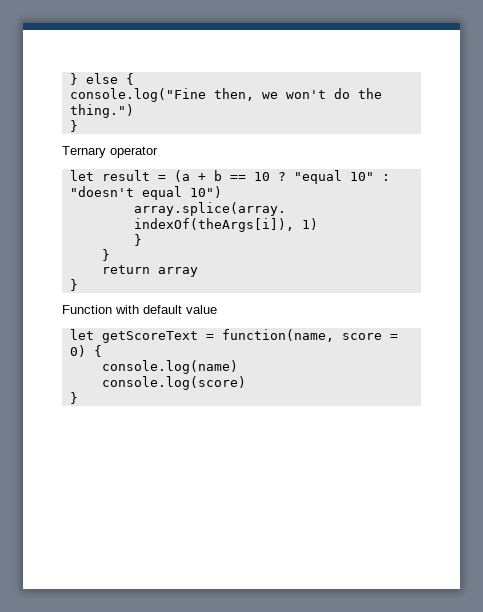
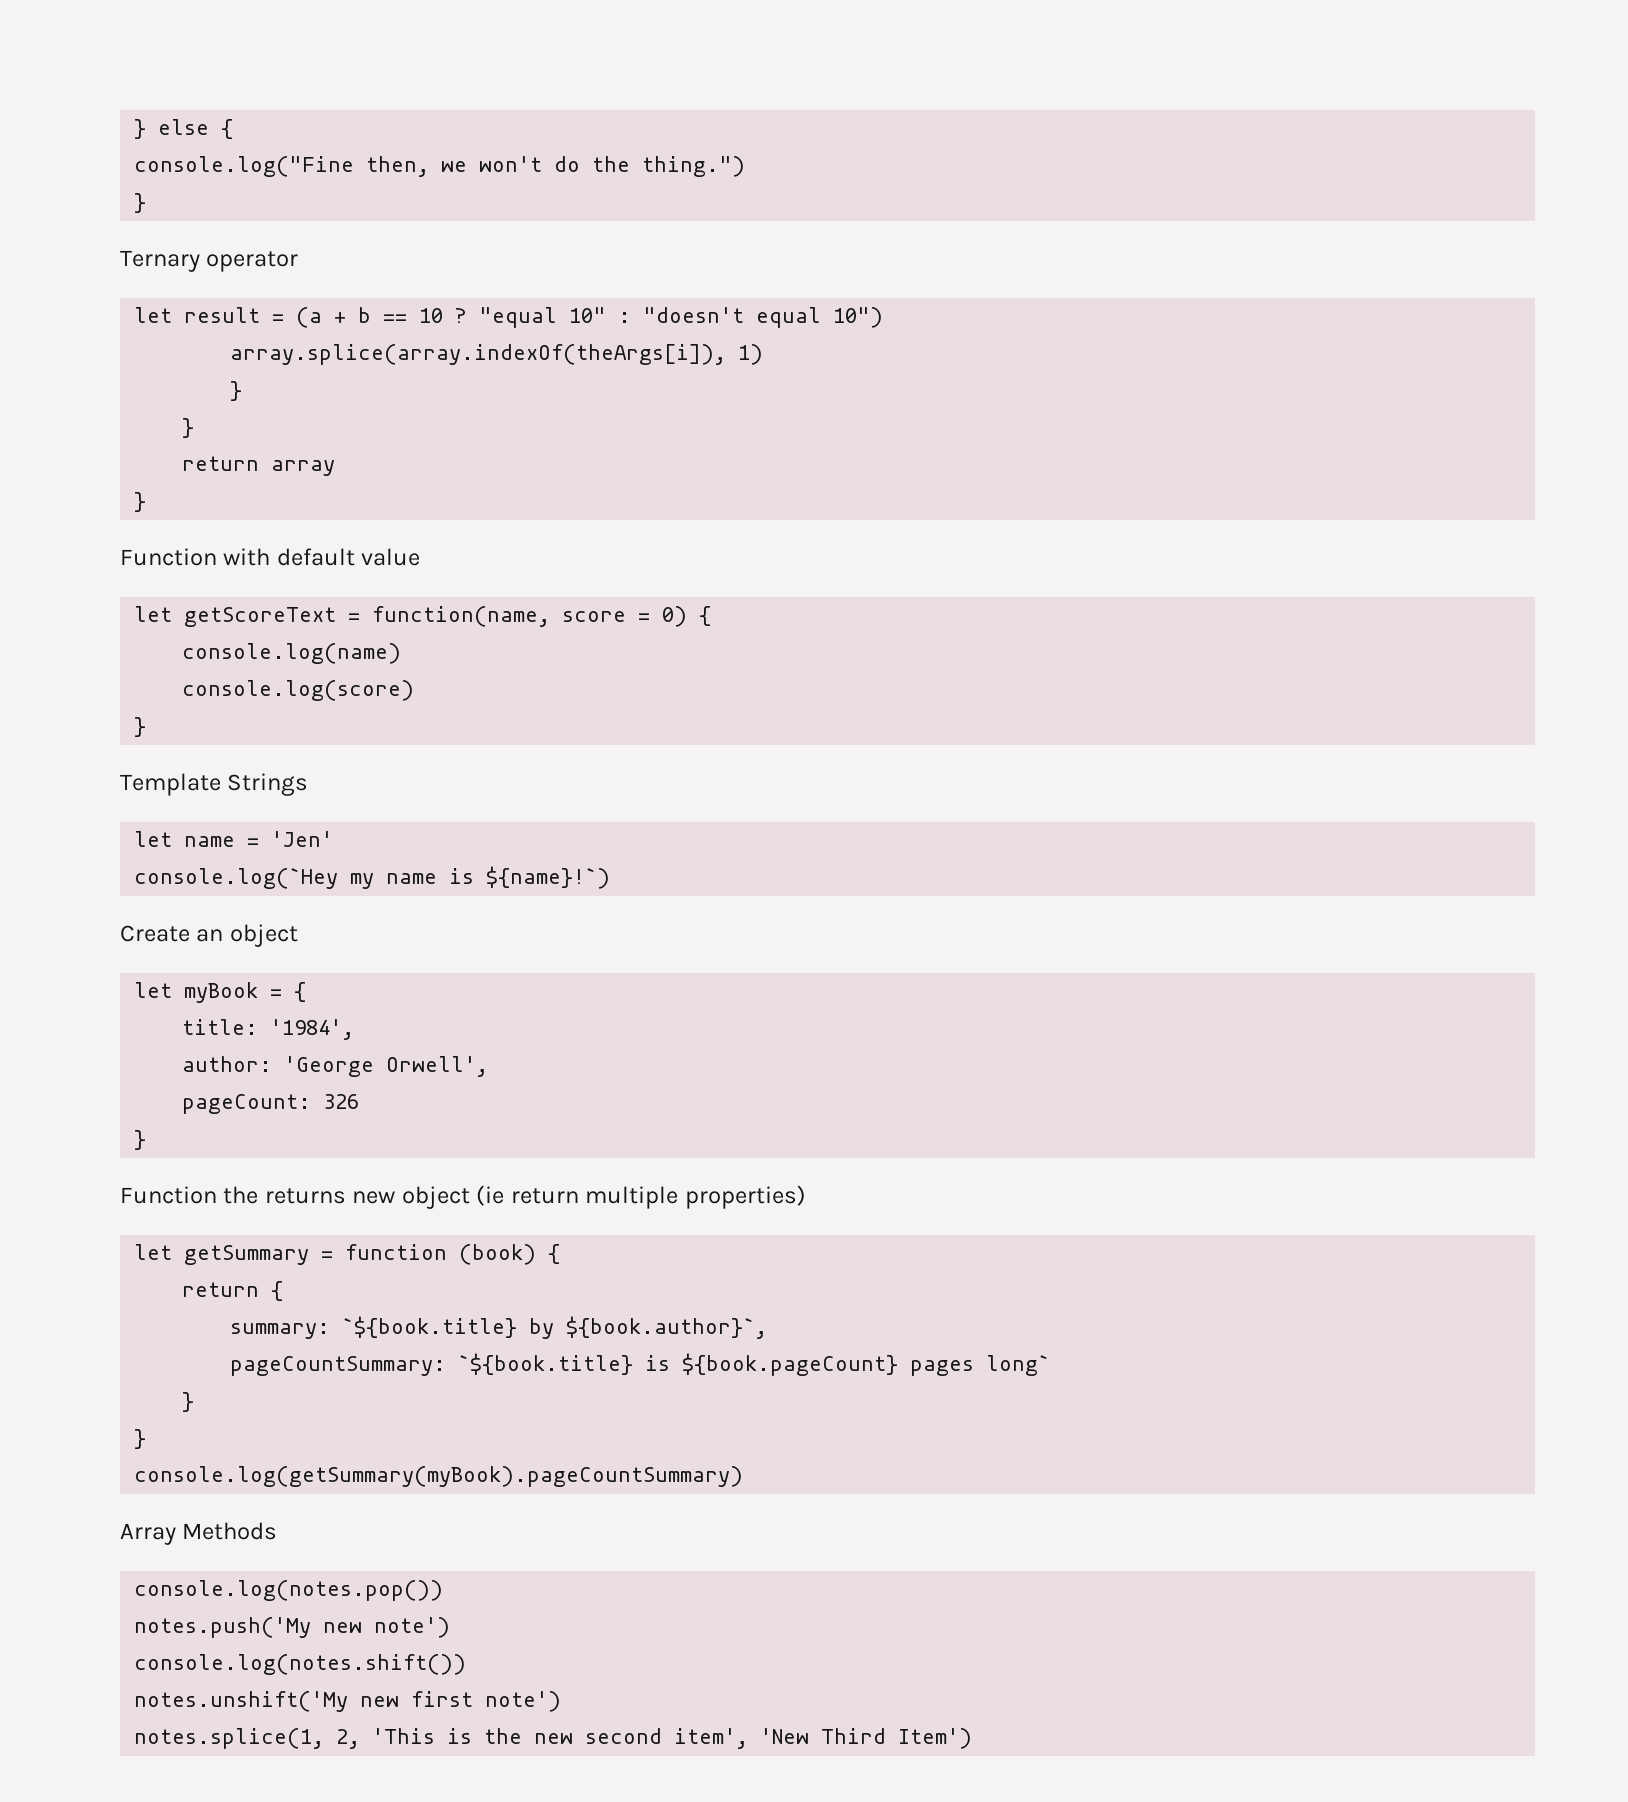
(78, 398) none -> [120,773,309,796] [134,831,334,847] [134,866,611,889] [120,924,298,947] [134,982,307,1003] [182,1019,355,1040] [182,1056,489,1077] [182,1094,360,1114] [134,1130,147,1150] [120,1185,806,1209] [134,1244,561,1265] [182,1281,284,1301] [230,1316,768,1339] [230,1353,1051,1376] [182,1392,195,1412] [134,1429,147,1449] [134,1466,744,1487] [120,1522,278,1545] [134,1580,444,1601] [134,1617,451,1638] [134,1654,467,1675] [134,1691,562,1712] [134,1728,973,1749] // Template Strings // let name = 'Jen' // console.log(`Hey my name is ${name}!`) // Create an object // let myBook = { // title: '1984', // author: 'George Orwell', // pageCount: 326 // } // Function the returns new object (ie return multiple properties) // let getSummary = function (book) { // return { // summary: `${book.title} by ${book.author}`, // pageCountSummary: `${book.title} is ${book.pageCount} pages long` // } // } // console.log(getSummary(myBook).pageCountSummary) // Array Methods // console.log(notes.pop()) // notes.push('My new note') // console.log(notes.shift()) // notes.unshift('My new first note') // notes.splice(1, 2, 'This is the new second item', 'New Third Item')

